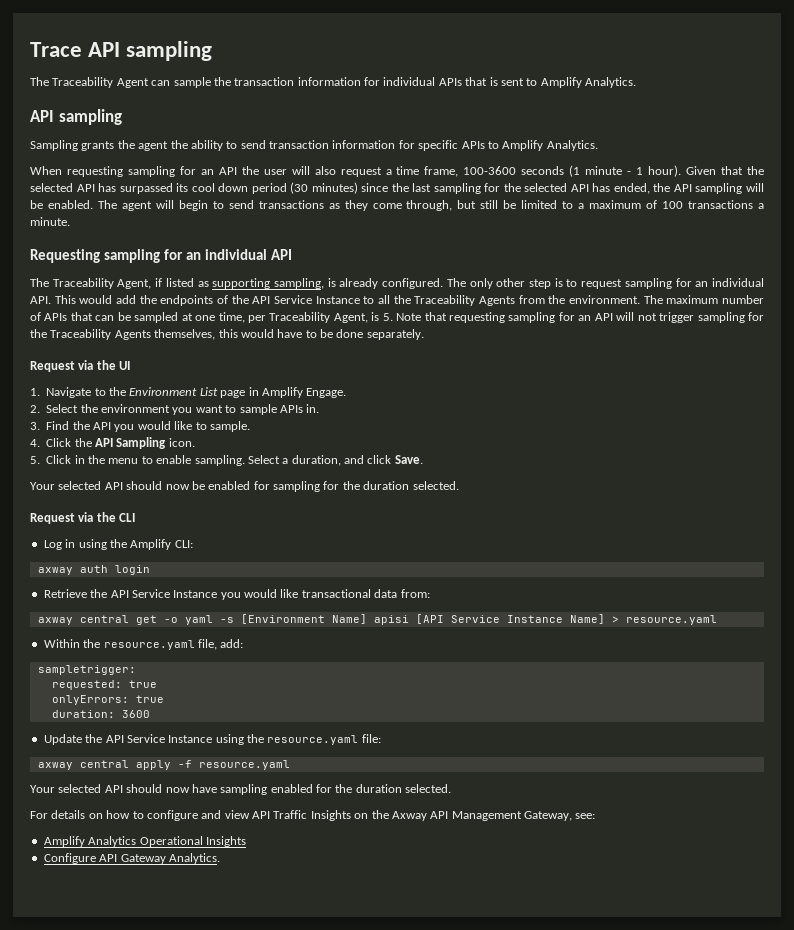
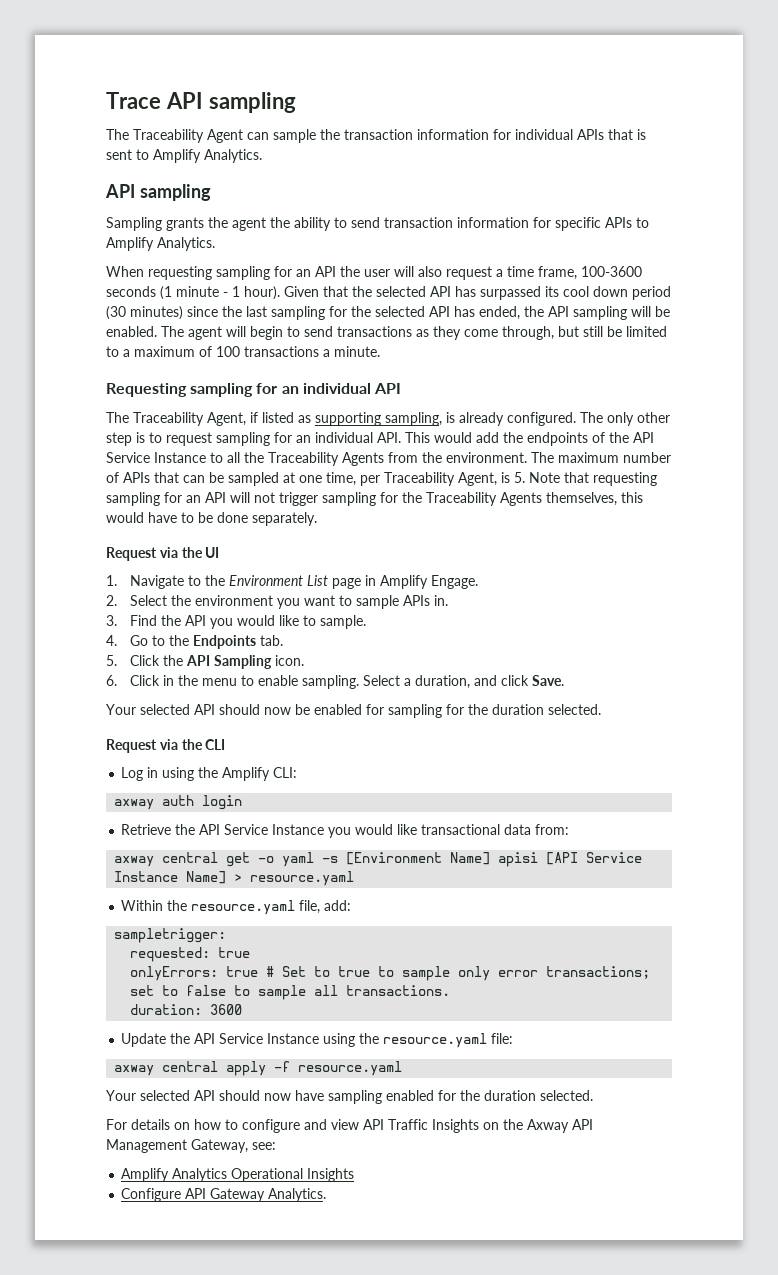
(40, 443) none -> [129,635,283,649] [106,655,117,666] Go to the Endpoints tab. // 5.
[30,456,40,464] 5. -> [106,675,117,686] 6.
(164, 699) none -> [266,966,651,981] [130,985,451,1000] # Set to true to sample only error transactions; set to false to sample all transactions.

